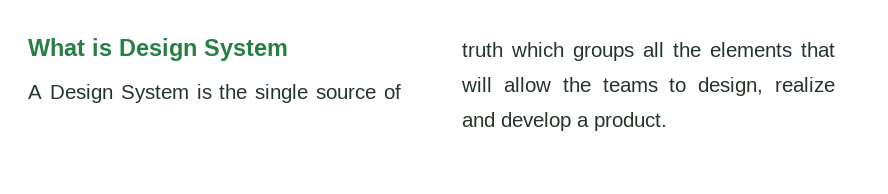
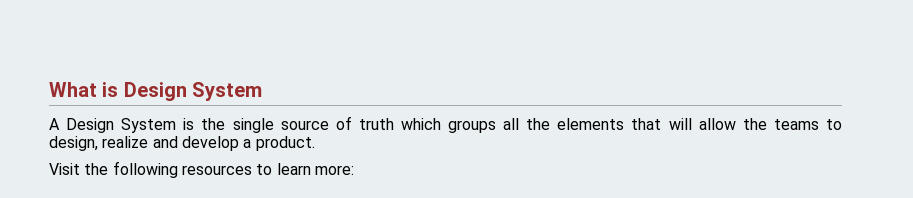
(667, 121) none -> [49,161,354,178] // Visit the following resources to learn more:

